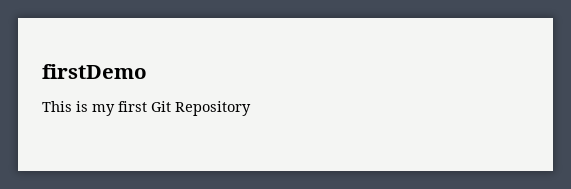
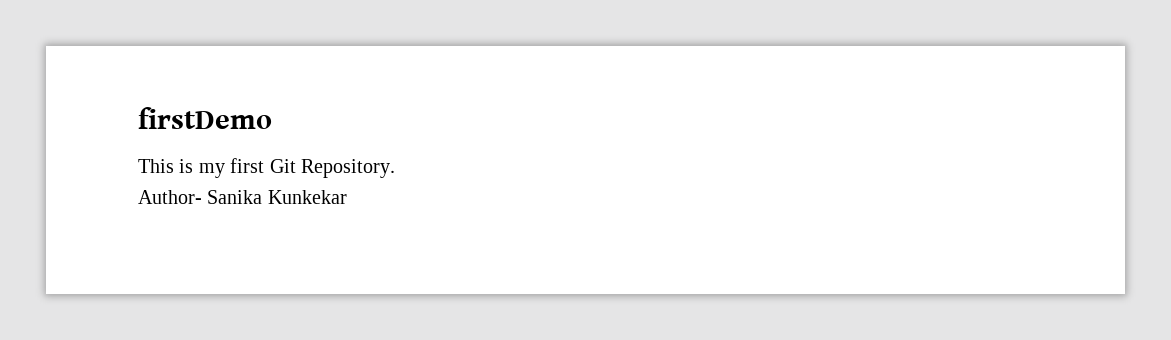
[175,101,251,116] Repository -> [301,159,395,178] [138,190,347,204] Repository. // Author- Sanika Kunkekar

